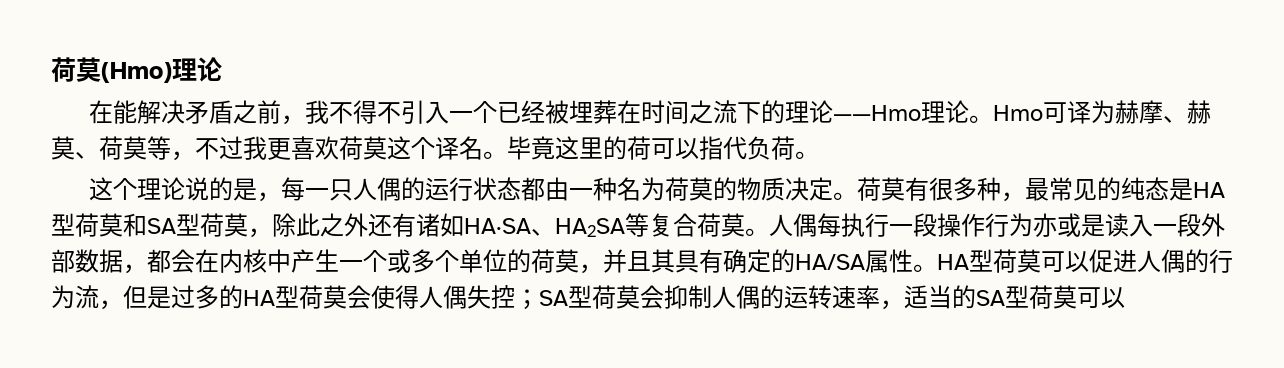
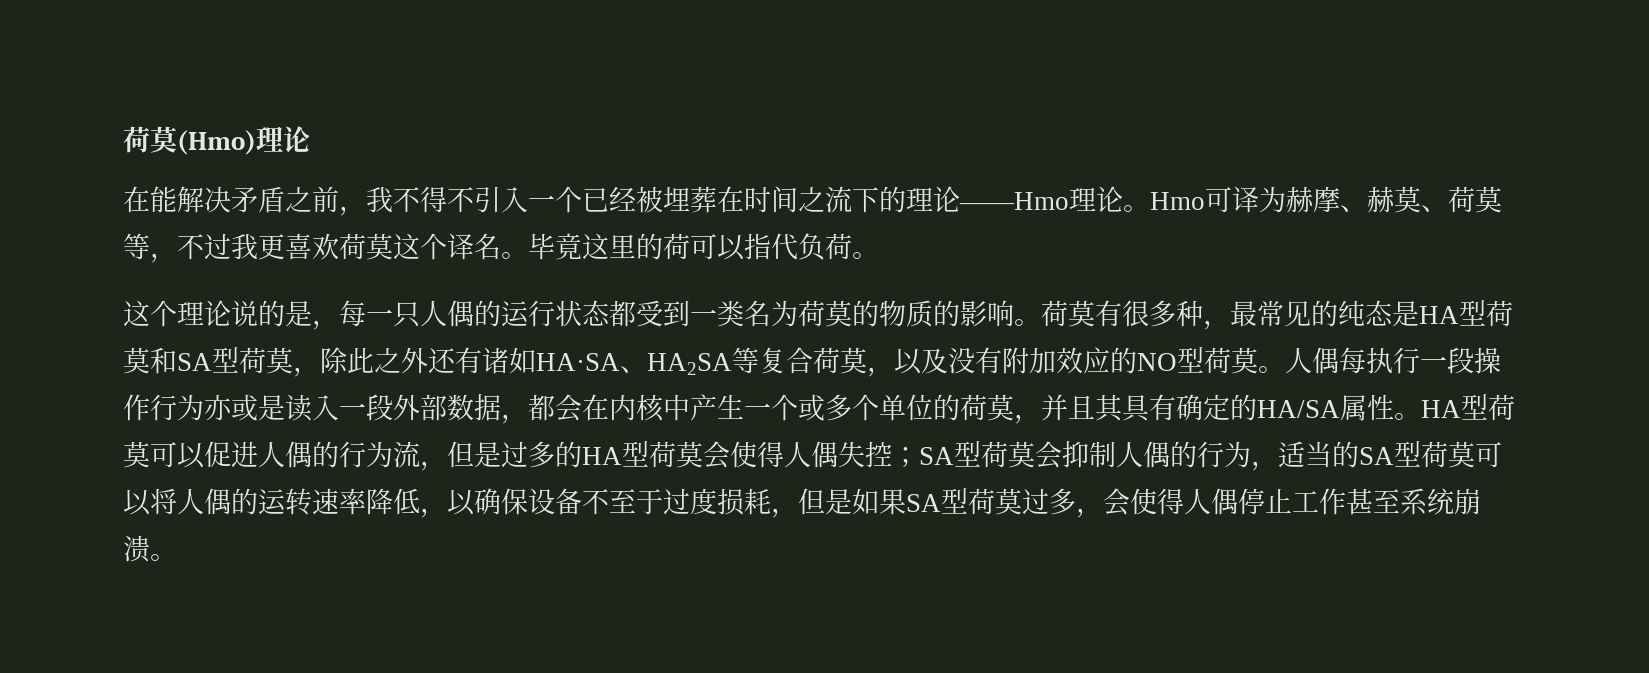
[545,177,618,201] 由一种 -> [636,300,744,327] 受到一类
[785,177,834,201] 决定 -> [933,300,1014,327] 的影响
(745, 225) none -> [867,347,1258,377] ，以及没有附加效应的NO型荷莫
[784,285,880,309] 运转速率 -> [1197,441,1251,468] 行为
(1125, 297) none -> [150,488,1481,518] [123,535,177,562] 将人偶的运转速率降低，以确保设备不至于过度损耗，但是如果SA型荷莫过多，会使得人偶停止工作甚至系统崩溃。

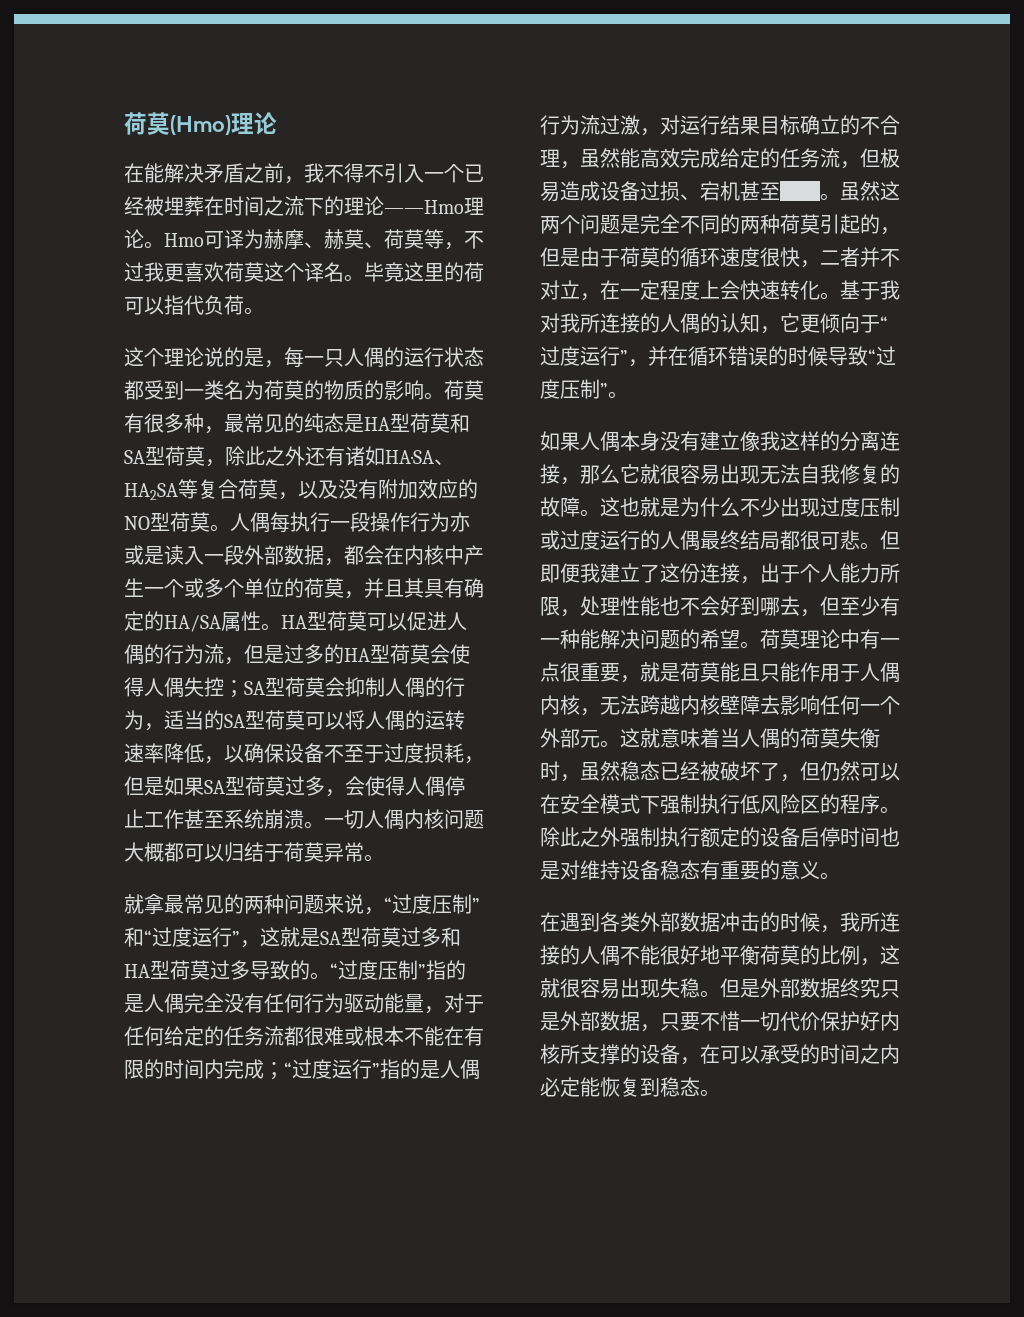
(177, 557) none -> [324,809,484,830] [124,842,384,862] [124,894,480,915] [124,927,461,948] [124,960,466,980] [124,993,484,1014] [124,1026,484,1046] [124,1059,480,1080] [540,115,900,136] [540,148,900,169] [540,181,900,202] [540,214,900,235] [540,247,900,268] [540,280,900,301] [540,313,888,334] [540,346,896,367] [540,379,628,399] [540,431,900,452] [540,464,900,485] [540,497,900,517] [540,530,900,551] [540,563,900,584] [540,596,900,617] [540,629,900,649] [540,662,900,683] [540,695,900,716] [540,728,880,749] [540,761,900,782] [540,794,900,814] [540,827,900,847] [540,860,840,880] [540,912,900,933] [540,945,900,966] [540,978,900,999] [540,1011,900,1032] [540,1044,900,1065] [540,1077,720,1097] 一切人偶内核问题大概都可以归结于荷莫异常。 // 就拿最常见的两种问题来说，“过度压制”和“过度运行”，这就是SA型荷莫过多和HA型荷莫过多导致的。“过度压制”指的是人偶完全没有任何行为驱动能量，对于任何给定的任务流都很难或根本不能在有限的时间内完成；“过度运行”指的是人偶行为流过激，对运行结果目标确立的不合理，虽然能高效完成给定的任务流，但极易造成设备过损、宕机甚至██。虽然这两个问题是完全不同的两种荷莫引起的，但是由于荷莫的循环速度很快，二者并不对立，在一定程度上会快速转化。基于我对我所连接的人偶的认知，它更倾向于“过度运行”，并在循环错误的时候导致“过度压制”。 // 如果人偶本身没有建立像我这样的分离连接，那么它就很容易出现无法自我修复的故障。这也就是为什么不少出现过度压制或过度运行的人偶最终结局都很可悲。但即便我建立了这份连接，出于个人能力所限，处理性能也不会好到哪去，但至少有一种能解决问题的希望。荷莫理论中有一点很重要，就是荷莫能且只能作用于人偶内核，无法跨越内核壁障去影响任何一个外部元。这就意味着当人偶的荷莫失衡时，虽然稳态已经被破坏了，但仍然可以在安全模式下强制执行低风险区的程序。除此之外强制执行额定的设备启停时间也是对维持设备稳态有重要的意义。 // 在遇到各类外部数据冲击的时候，我所连接的人偶不能很好地平衡荷莫的比例，这就很容易出现失稳。但是外部数据终究只是外部数据，只要不惜一切代价保护好内核所支撑的设备，在可以承受的时间之内必定能恢复到稳态。

